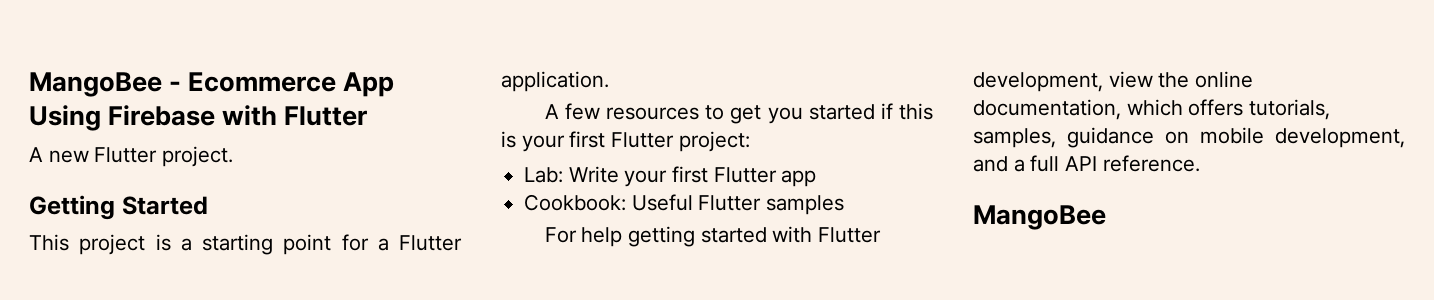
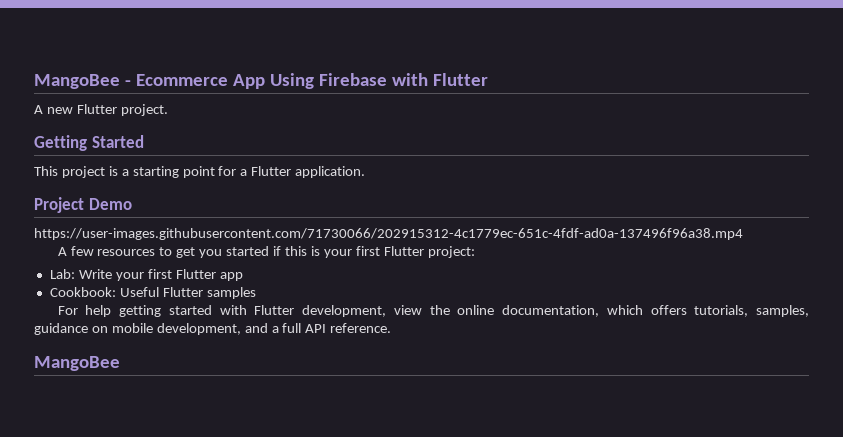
(609, 81) none -> [34,197,132,213] [34,228,743,240] // Project Demo // https://user-images.githubusercontent.com/71730066/202915312-4c1779ec-651c-4fdf-ad0a-137496f96a38.mp4

